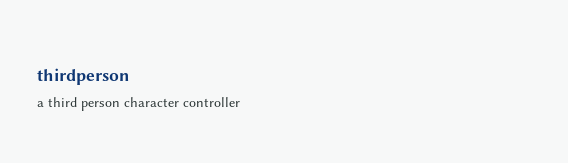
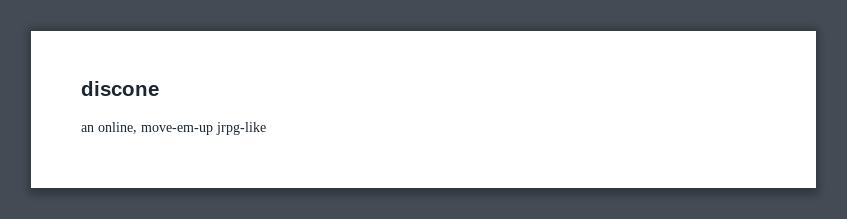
[37,68,130,85] [37,97,240,111] thirdperson // a third person character controller -> [81,81,159,96] [81,122,266,135] discone // an online, move-em-up jrpg-like

